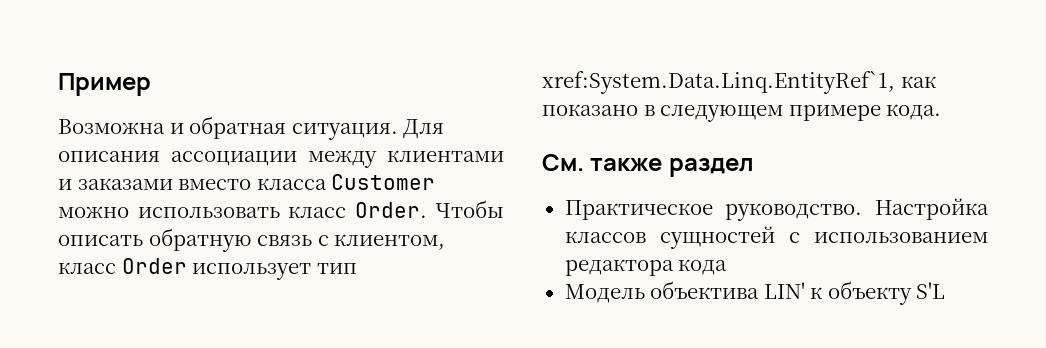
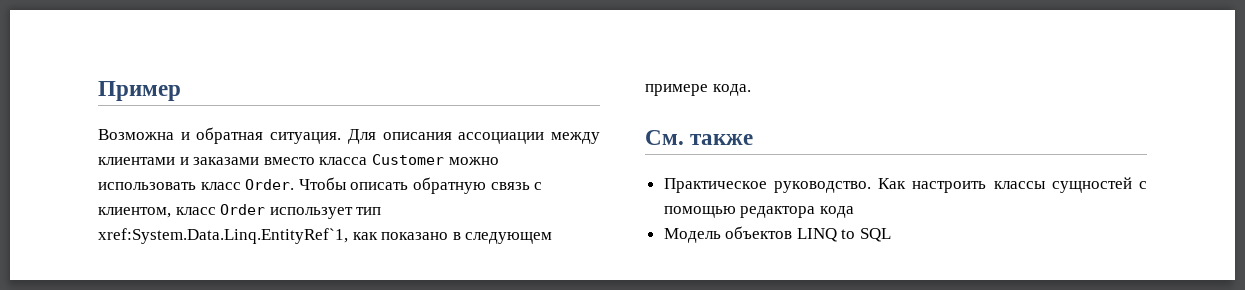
[668,158,754,177] раздел -> (754, 139) none
[875,198,989,220] [564,231,646,243] Настройка классов -> [878,178,1046,193] Как настроить классы
[814,232,988,243] использованием -> [663,206,736,218] помощью
[650,281,946,305] объектива LIN' к объекту S'L -> [725,226,892,242] объектов LINQ to SQL

